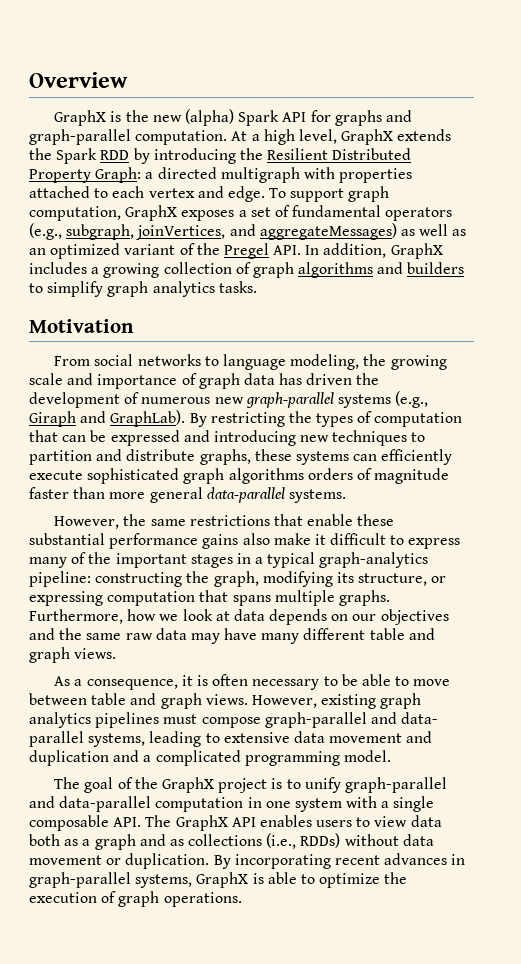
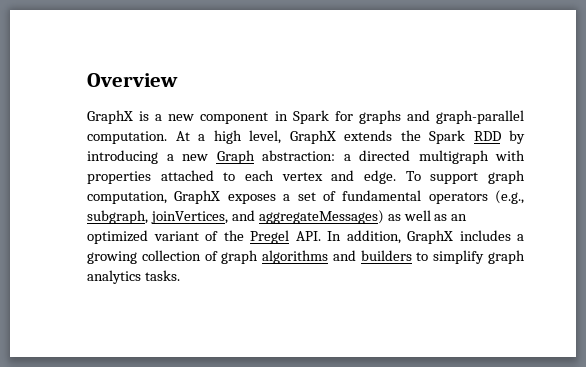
[125,109,307,126] the new (alpha) Spark API -> [155,110,329,124] a new component in Spark
[239,148,412,160] [29,167,142,183] the Resilient Distributed Property Graph: -> [166,150,335,164] a new Graph abstraction:
[29,319,134,333] [54,354,447,370] [29,373,380,389] [29,391,429,408] [29,410,463,427] [29,430,426,446] [29,449,453,465] [29,468,450,484] [29,487,346,503] [54,514,395,529] [29,533,461,549] [29,552,429,568] [29,571,447,587] [29,590,390,606] [29,609,449,625] [29,628,435,644] [29,647,117,663] [54,674,451,690] [29,693,422,709] [29,712,439,728] [29,731,433,747] [29,750,391,766] [54,777,447,793] [29,796,435,812] [29,815,442,831] [29,833,434,850] [29,853,466,869] [29,872,408,888] [29,891,242,907] // Motivation // From social networks to language modeling, the growing scale and importance of graph data has driven the development of numerous new graph-parallel systems (e.g., Giraph and GraphLab). By restricting the types of computation that can be expressed and introducing new techniques to partition and distribute graphs, these systems can efficiently execute sophisticated graph algorithms orders of magnitude faster than more general data-parallel systems. // However, the same restrictions that enable these substantial performance gains also make it difficult to express many of the important stages in a typical graph-analytics pipeline: constructing the graph, modifying its structure, or expressing computation that spans multiple graphs. Furthermore, how we look at data depends on our objectives and the same raw data may have many different table and graph views. // As a consequence, it is often necessary to be able to move between table and graph views. However, existing graph analytics pipelines must compose graph-parallel and data- parallel systems, leading to extensive data movement and duplication and a complicated programming model. // The goal of the GraphX project is to unify graph-parallel and data-parallel computation in one system with a single composable API. The GraphX API enables users to view data both as a graph and as collections (i.e., RDDs) without data movement or duplication. By incorporating recent advances in graph-parallel systems, GraphX is able to optimize the execution of graph operations. -> (180, 275) none

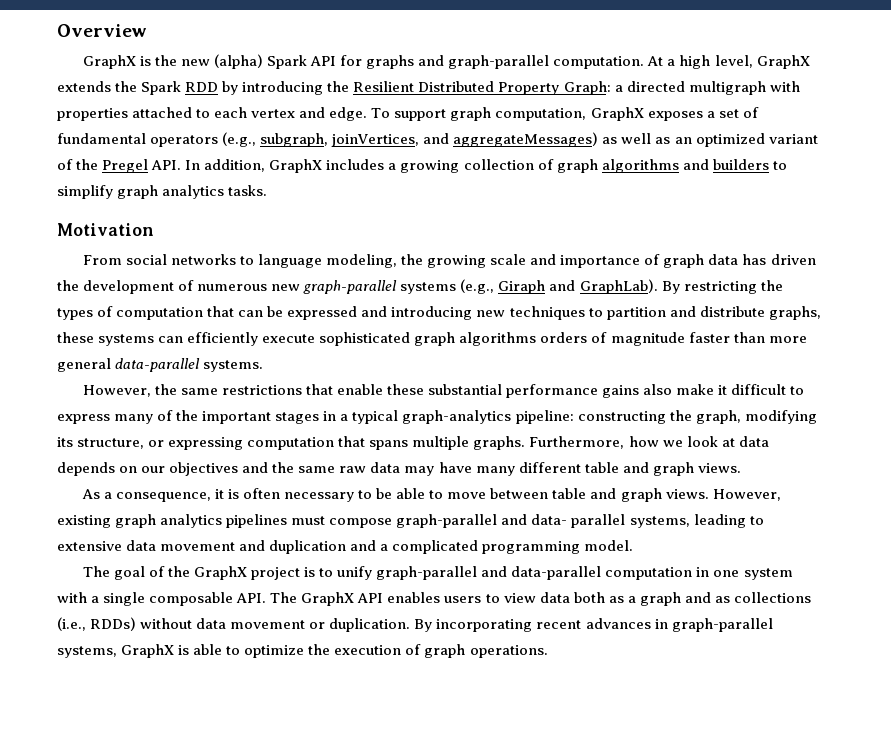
[155,110,329,124] a new component in Spark -> [154,54,337,69] the new (alpha) Spark API
[166,150,335,164] a new Graph abstraction: -> [327,81,611,95] the Resilient Distributed Property Graph:
(180, 275) none -> [57,223,154,236] [82,254,816,268] [57,279,783,294] [57,306,821,320] [57,332,807,346] [57,358,264,372] [82,384,805,398] [57,410,817,424] [57,436,769,450] [57,462,741,476] [81,488,781,502] [57,514,764,528] [57,540,634,554] [82,566,793,580] [57,592,811,606] [57,617,773,632] [57,644,548,658] // Motivation // From social networks to language modeling, the growing scale and importance of graph data has driven the development of numerous new graph-parallel systems (e.g., Giraph and GraphLab). By restricting the types of computation that can be expressed and introducing new techniques to partition and distribute graphs, these systems can efficiently execute sophisticated graph algorithms orders of magnitude faster than more general data-parallel systems. // However, the same restrictions that enable these substantial performance gains also make it difficult to express many of the important stages in a typical graph-analytics pipeline: constructing the graph, modifying its structure, or expressing computation that spans multiple graphs. Furthermore, how we look at data depends on our objectives and the same raw data may have many different table and graph views. // As a consequence, it is often necessary to be able to move between table and graph views. However, existing graph analytics pipelines must compose graph-parallel and data- parallel systems, leading to extensive data movement and duplication and a complicated programming model. // The goal of the GraphX project is to unify graph-parallel and data-parallel computation in one system with a single composable API. The GraphX API enables users to view data both as a graph and as collections (i.e., RDDs) without data movement or duplication. By incorporating recent advances in graph-parallel systems, GraphX is able to optimize the execution of graph operations.

